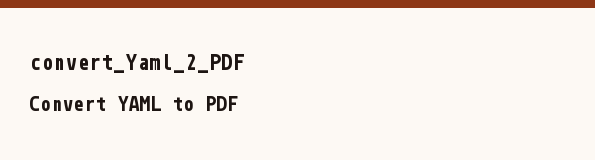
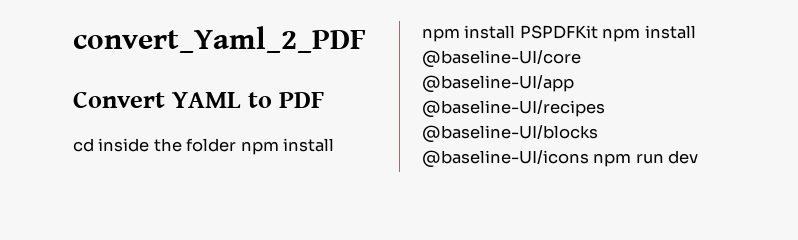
(238, 103) none -> [73,138,335,155] [422,25,696,42] [422,50,581,68] [422,75,574,93] [422,100,605,118] [422,125,598,143] [422,150,699,168] // cd inside the folder npm install npm install PSPDFKit npm install @baseline-UI/core @baseline-UI/app @baseline-UI/recipes @baseline-UI/blocks @baseline-UI/icons npm run dev

